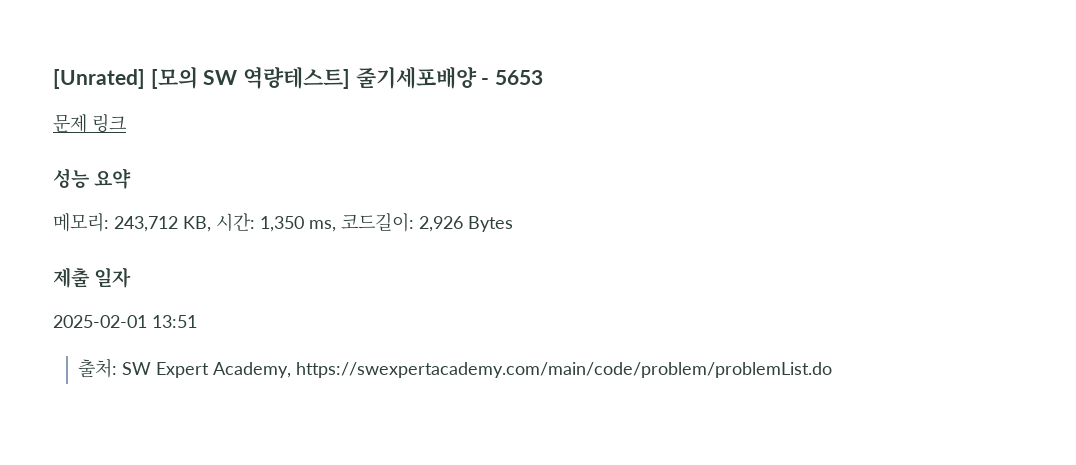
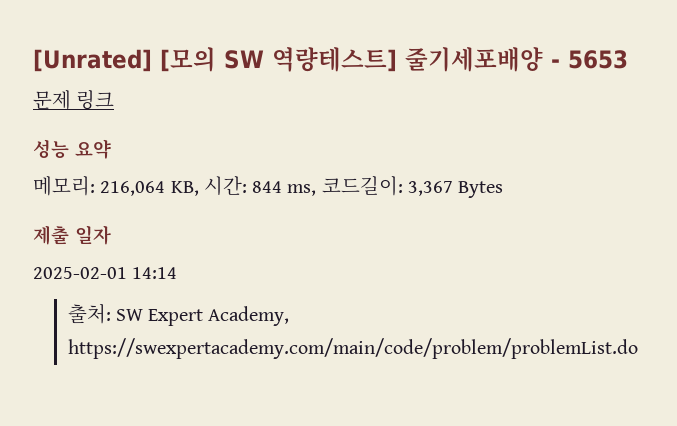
[114,216,178,232] 243,712 -> [100,181,166,196] 216,064
[260,216,304,232] 1,350 -> [252,181,283,193] 844
[419,216,463,232] 2,926 -> [407,181,453,196] 3,367
[152,315,197,328] 13:51 -> [132,267,178,279] 14:14

